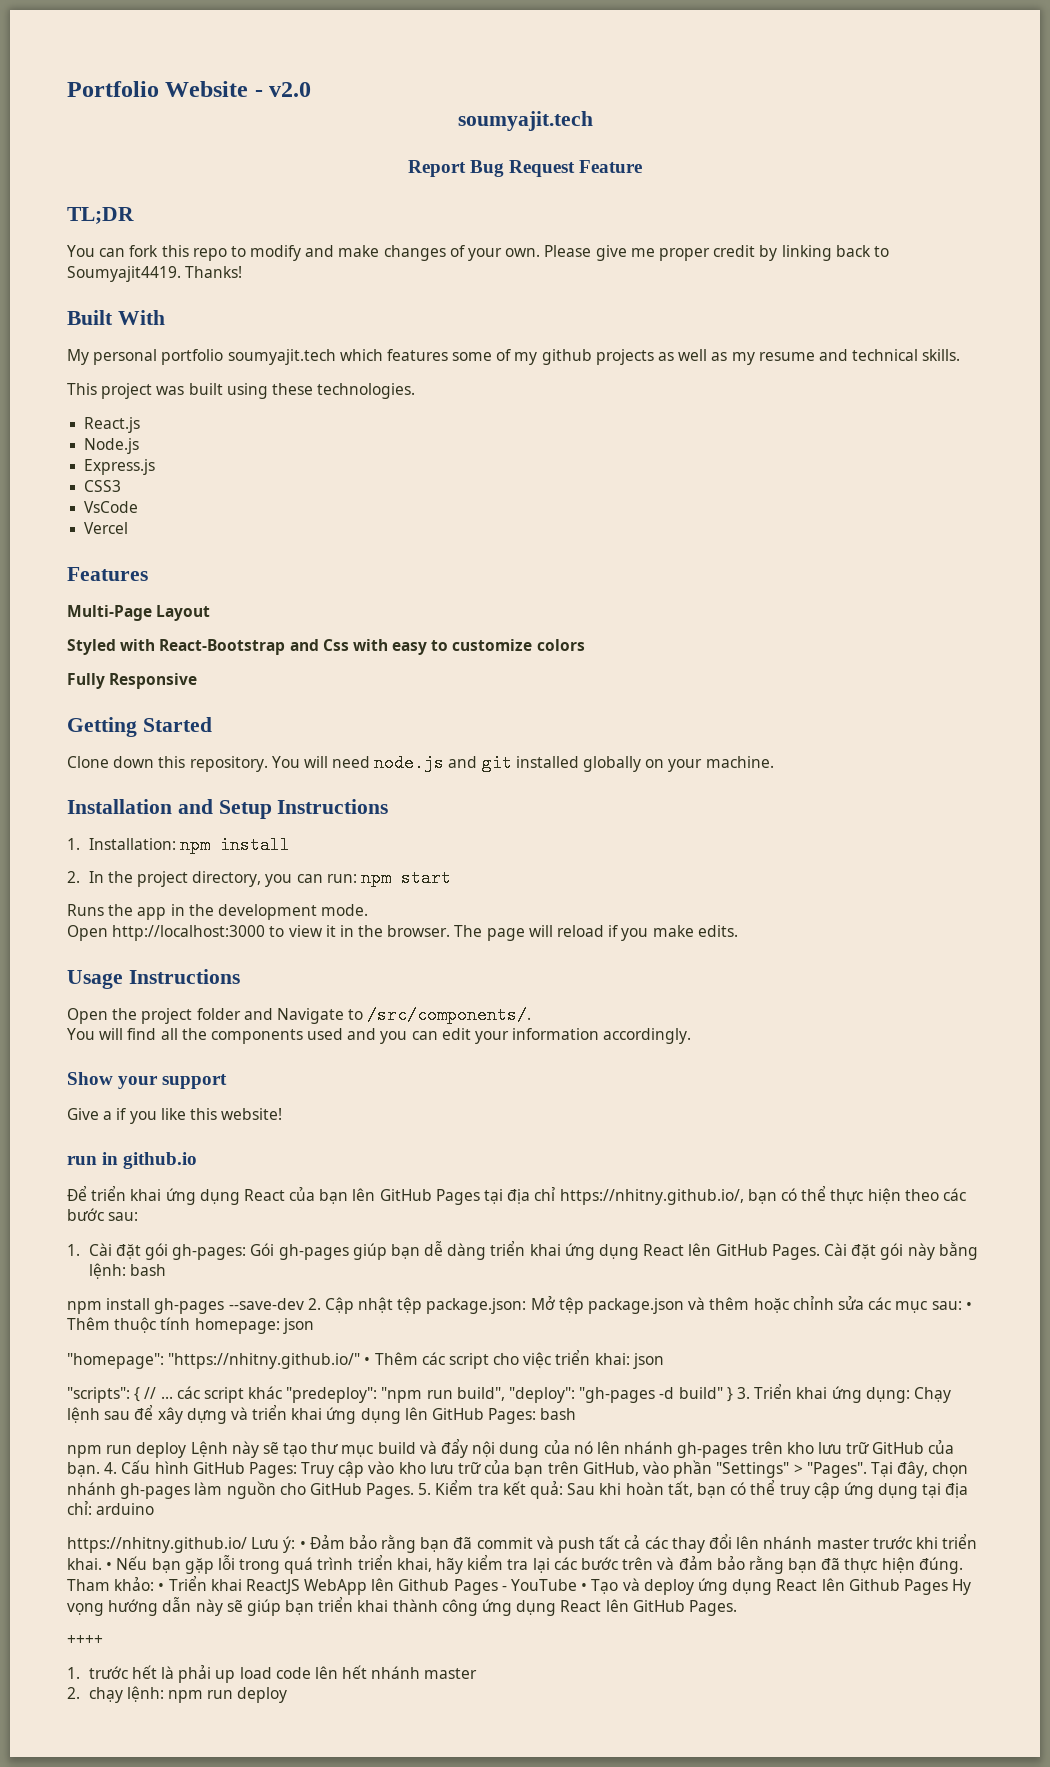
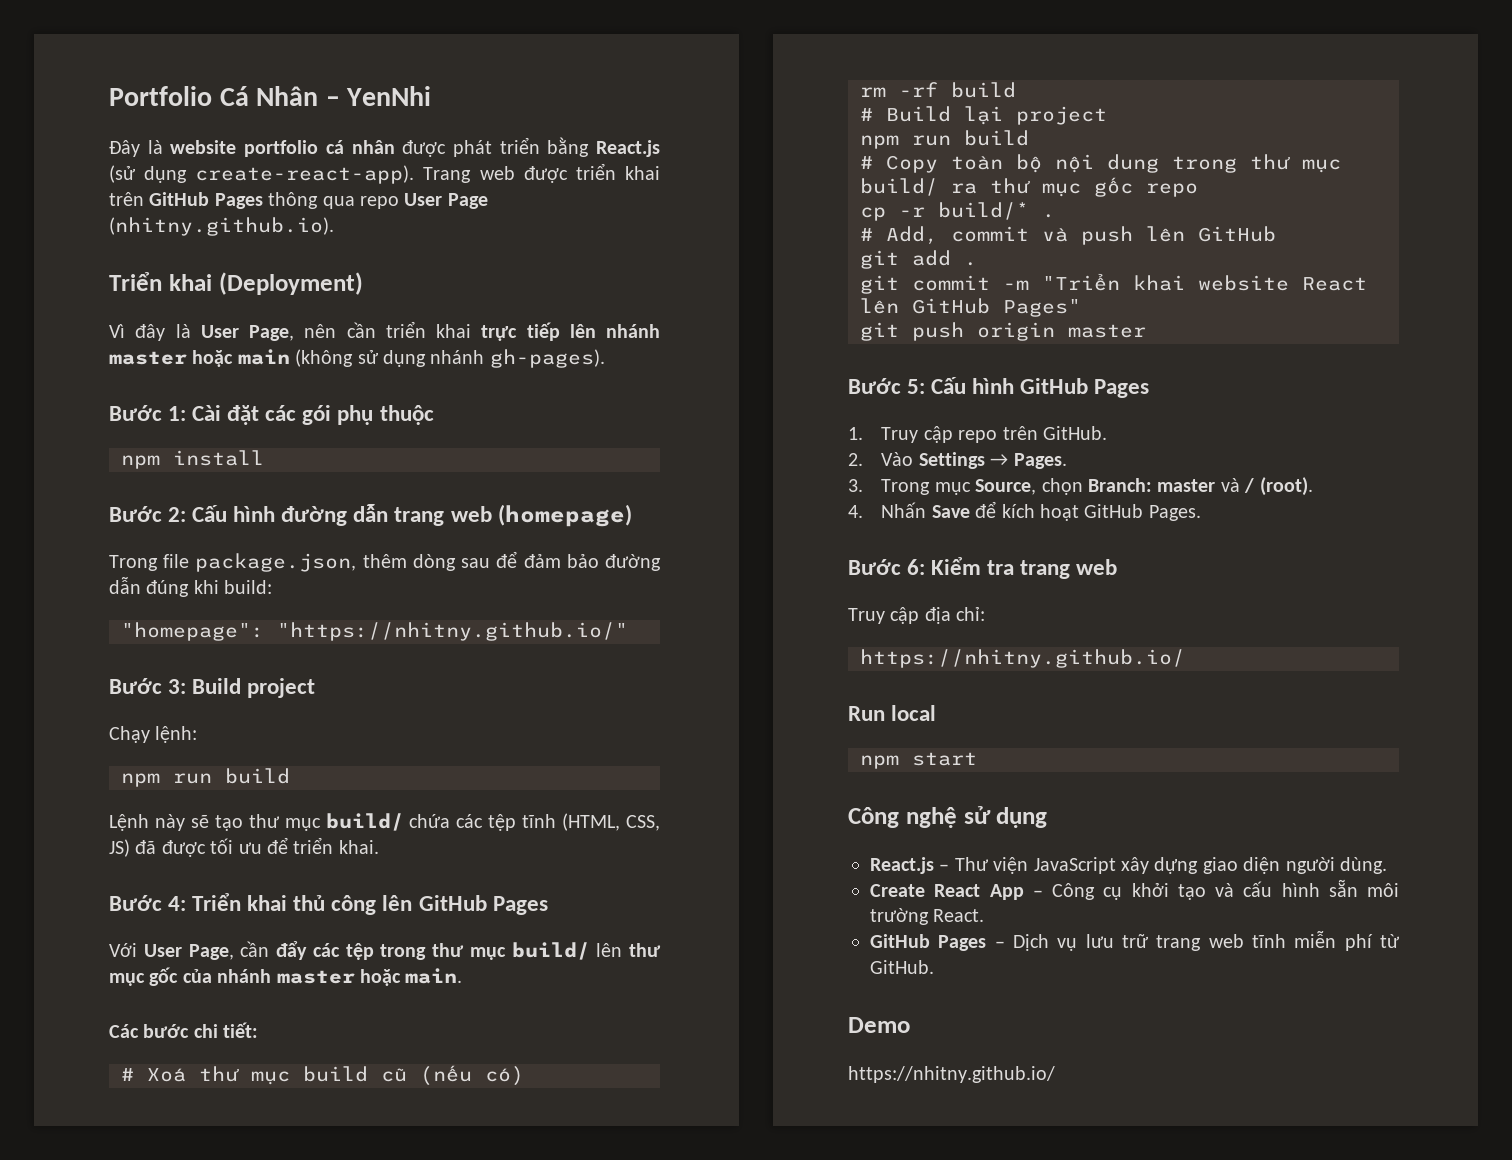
[165,81,312,97] [457,111,593,131] [407,160,643,177] [67,207,134,224] [67,245,889,261] [67,266,243,282] [67,310,165,325] [67,349,961,365] [67,383,416,399] [84,417,141,433] [84,438,140,454] [84,459,156,475] [84,480,122,492] [84,501,139,513] [84,522,129,534] [67,567,148,581] [67,605,211,621] [67,639,585,655] [67,673,198,689] [67,717,212,737] [67,754,774,772] [67,799,389,819] [67,836,290,854] [67,869,451,887] [67,904,369,920] [67,925,738,941] [67,969,240,989] [67,1006,532,1024] [67,1028,692,1044] [67,1072,228,1089] [67,1108,283,1124] [67,1152,198,1169] [67,1186,966,1205] [67,1208,139,1221] [67,1241,978,1260] [88,1263,166,1279] [67,1296,972,1314] [67,1317,314,1334] [67,1350,664,1369] [67,1384,951,1403] [67,1405,577,1424] [67,1442,187,1458] Website - v2.0 // soumyajit.tech // Report Bug Request Feature // TL;DR // You can fork this repo to modify and make changes of your own. Please give me proper credit by linking back to Soumyajit4419. Thanks! // Built With // My personal portfolio soumyajit.tech which features some of my github projects as well as my resume and technical skills. // This project was built using these technologies. // React.js // Node.js // Express.js // CSS3 // VsCode // Vercel // Features // Multi-Page Layout // Styled with React-Bootstrap and Css with easy to customize colors // Fully Responsive // Getting Started // Clone down this repository. You will need node.js and git installed globally on your machine. // Installation and Setup Instructions // 1. Installation: npm install // 2. In the project directory, you can run: npm start // Runs the app in the development mode. // Open http://localhost:3000 to view it in the browser. The page will reload if you make edits. // Usage Instructions // Open the project folder and Navigate to /src/components/. // You will find all the components used and you can edit your information accordingly. // Show your support // Give a if you like this website! // run in github.io // Để triển khai ứng dụng React của bạn lên GitHub Pages tại địa chỉ https://nhitny.github.io/, bạn có thể thực hiện theo các bước sau: // 1. Cài đặt gói gh-pages: Gói gh-pages giúp bạn dễ dàng triển khai ứng dụng React lên GitHub Pages. Cài đặt gói này bằng lệnh: bash // npm install gh-pages --save-dev 2. Cập nhật tệp package.json: Mở tệp package.json và thêm hoặc chỉnh sửa các mục sau: • Thêm thuộc tính homepage: json // "homepage": "https://nhitny.github.io/" • Thêm các script cho việc triển khai: json // "scripts": { // ... các script khác "predeploy": "npm run build", "deploy": "gh-pages -d build" } 3. Triển khai ứng dụng: Chạy lệnh sau để xây dựng và triển khai ứng dụng lên GitHub Pages: bash // npm run deploy -> [219,86,432,106] [109,137,660,157] [109,163,661,184] [109,192,488,209] [109,217,334,236] [109,272,363,295] [109,321,660,341] [109,349,605,368] [109,405,434,425] [121,450,264,469] [109,504,632,527] [109,551,661,572] [109,577,273,597] [121,622,628,641] [109,678,316,698] [109,726,198,743] [121,768,290,787] Cá Nhân – YenNhi // Đây là website portfolio cá nhân được phát triển bằng React.js (sử dụng create-react-app). Trang web được triển khai trên GitHub Pages thông qua repo User Page (nhitny.github.io). // Triển khai (Deployment) // Vì đây là User Page, nên cần triển khai trực tiếp lên nhánh master hoặc main (không sử dụng nhánh gh-pages). // Bước 1: Cài đặt các gói phụ thuộc // npm install // Bước 2: Cấu hình đường dẫn trang web (homepage) // Trong file package.json, thêm dòng sau để đảm bảo đường dẫn đúng khi build: // "homepage": "https://nhitny.github.io/" // Bước 3: Build project // Chạy lệnh: // npm run build //
[377,1439,955,1458] [67,1460,969,1478] [67,1480,969,1499] [67,1501,155,1515] [67,1534,978,1553] [67,1555,963,1574] [67,1576,972,1595] [67,1597,737,1616] [67,1635,103,1645] [67,1665,478,1683] [67,1686,288,1703] build và đẩy nội dung của nó lên nhánh gh-pages trên kho lưu trữ GitHub của bạn. 4. Cấu hình GitHub Pages: Truy cập vào kho lưu trữ của bạn trên GitHub, vào phần "Settings" > "Pages". Tại đây, chọn nhánh gh-pages làm nguồn cho GitHub Pages. 5. Kiểm tra kết quả: Sau khi hoàn tất, bạn có thể truy cập ứng dụng tại địa chỉ: arduino // https://nhitny.github.io/ Lưu ý: • Đảm bảo rằng bạn đã commit và push tất cả các thay đổi lên nhánh master trước khi triển khai. • Nếu bạn gặp lỗi trong quá trình triển khai, hãy kiểm tra lại các bước trên và đảm bảo rằng bạn đã thực hiện đúng. Tham khảo: • Triển khai ReactJS WebApp lên Github Pages - YouTube • Tạo và deploy ứng dụng React lên Github Pages Hy vọng hướng dẫn này sẽ giúp bạn triển khai thành công ứng dụng React lên GitHub Pages. // ++++ // 1. trước hết là phải up load code lên hết nhánh master // 2. chạy lệnh: npm run deploy -> [325,813,661,831] [109,837,379,857] [109,893,548,915] [109,941,661,960] [109,967,463,986] [109,1022,259,1038] [121,1065,524,1086] [860,82,1016,98] [860,106,1107,125] [860,130,1029,149] [860,154,1341,173] [860,177,1198,197] [860,202,1055,221] [860,226,1276,245] [860,250,977,269] [860,273,1367,294] [860,298,1081,317] [860,322,1146,341] [848,377,1150,398] [848,426,1108,443] [848,452,1067,469] [848,477,1313,496] [848,501,1201,521] [848,557,1118,579] [848,607,986,624] [860,649,1185,668] [848,705,937,721] [860,752,977,769] [848,806,1048,828] [870,857,1387,874] [870,879,1399,900] [870,908,985,925] [870,931,1400,951] [870,960,934,974] [848,1017,910,1033] [848,1066,1055,1083] build/ chứa các tệp tĩnh (HTML, CSS, JS) đã được tối ưu để triển khai. // Bước 4: Triển khai thủ công lên GitHub Pages // Với User Page, cần đẩy các tệp trong thư mục build/ lên thư mục gốc của nhánh master hoặc main. // Các bước chi tiết: // # Xoá thư mục build cũ (nếu có) // rm -rf build // # Build lại project // npm run build // # Copy toàn bộ nội dung trong thư mục build/ ra thư mục gốc repo // cp -r build/* . // # Add, commit và push lên GitHub // git add . // git commit -m "Triển khai website React lên GitHub Pages" // git push origin master // Bước 5: Cấu hình GitHub Pages // 1. Truy cập repo trên GitHub. // 2. Vào Settings → Pages. // 3. Trong mục Source, chọn Branch: master và / (root). // 4. Nhấn Save để kích hoạt GitHub Pages. // Bước 6: Kiểm tra trang web // Truy cập địa chỉ: // https://nhitny.github.io/ // Run local // npm start // Công nghệ sử dụng // React.js – Thư viện JavaScript xây dựng giao diện người dùng. // Create React App – Công cụ khởi tạo và cấu hình sẵn môi trường React. // GitHub Pages – Dịch vụ lưu trữ trang web tĩnh miễn phí từ GitHub. // Demo // https://nhitny.github.io/

